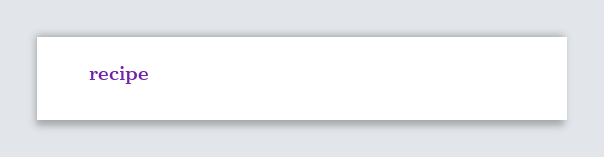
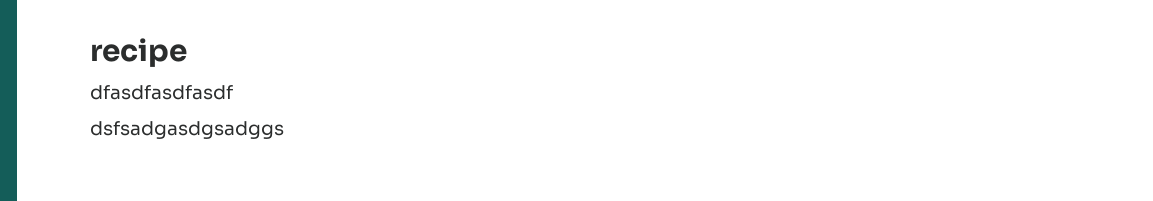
(149, 75) none -> [90,85,233,100] [90,121,284,139] // dfasdfasdfasdf // dsfsadgasdgsadggs

